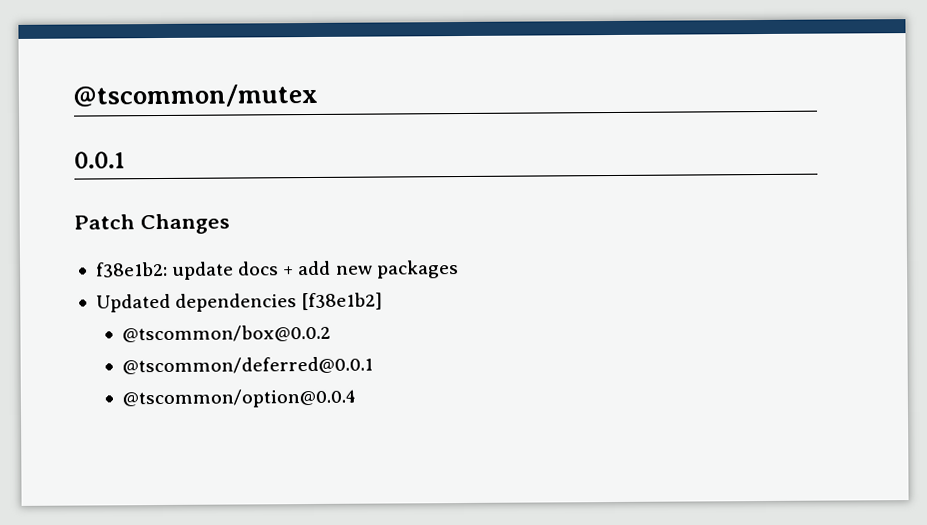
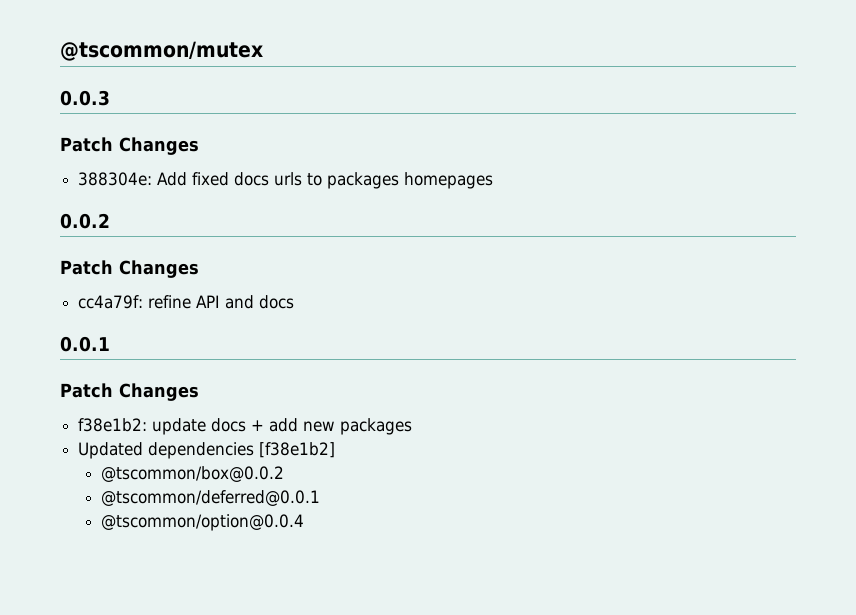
(318, 95) none -> [60,90,110,106] [60,137,199,155] [78,172,494,189] [60,213,110,229] [60,260,199,278] [78,295,295,309] // 0.0.3 // Patch Changes // 388304e: Add fixed docs urls to packages homepages // 0.0.2 // Patch Changes // cc4a79f: refine API and docs

